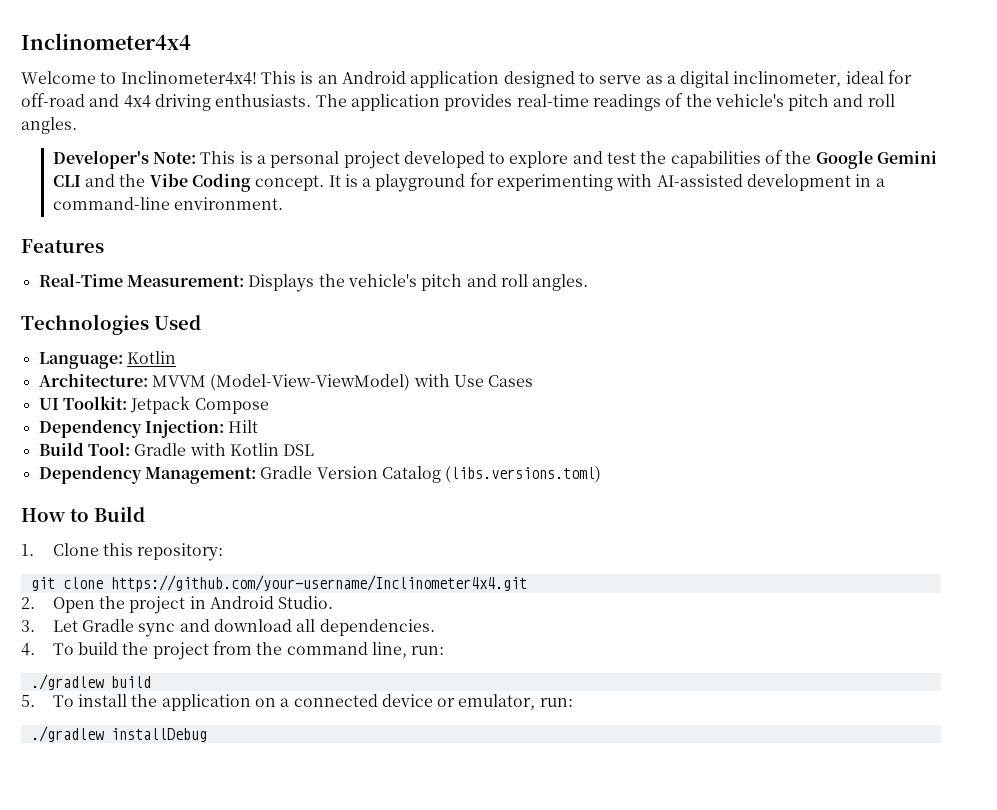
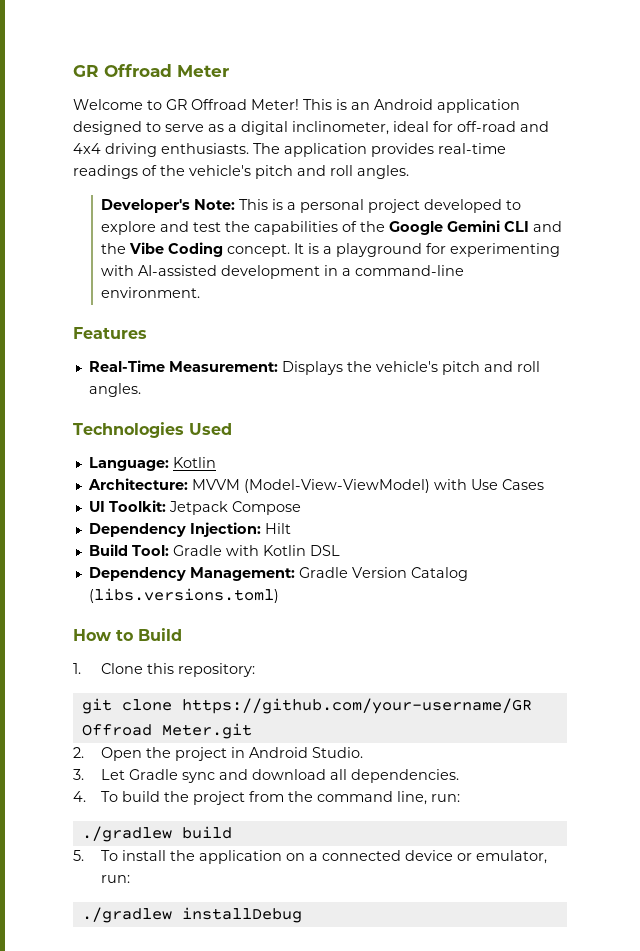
[21,33,191,50] Inclinometer4x4 -> [73,64,229,77] GR Offroad Meter
[120,71,257,85] Inclinometer4x4! -> [166,99,299,110] GR Offroad Meter!
[110,575,527,592] https://github.com/your-username/Inclinometer4x4.git -> [181,698,532,714] [81,723,252,739] https://github.com/your-username/GR Offroad Meter.git

